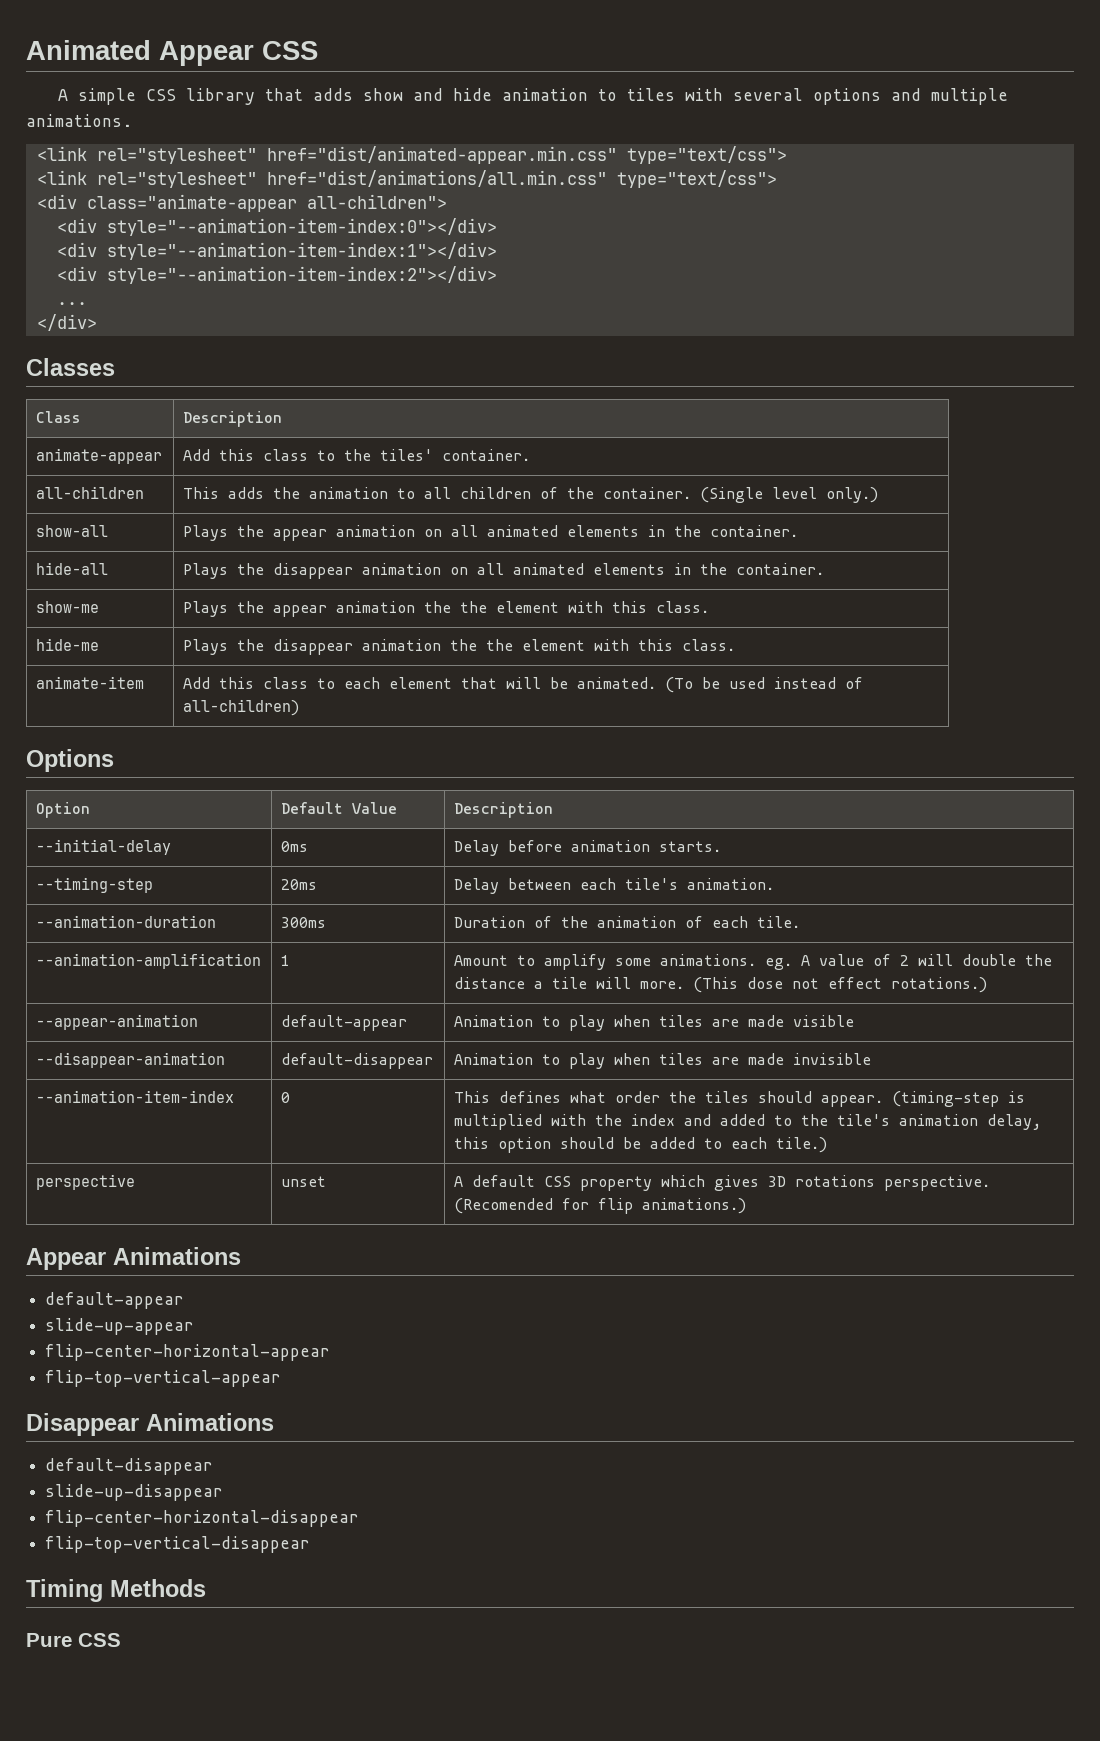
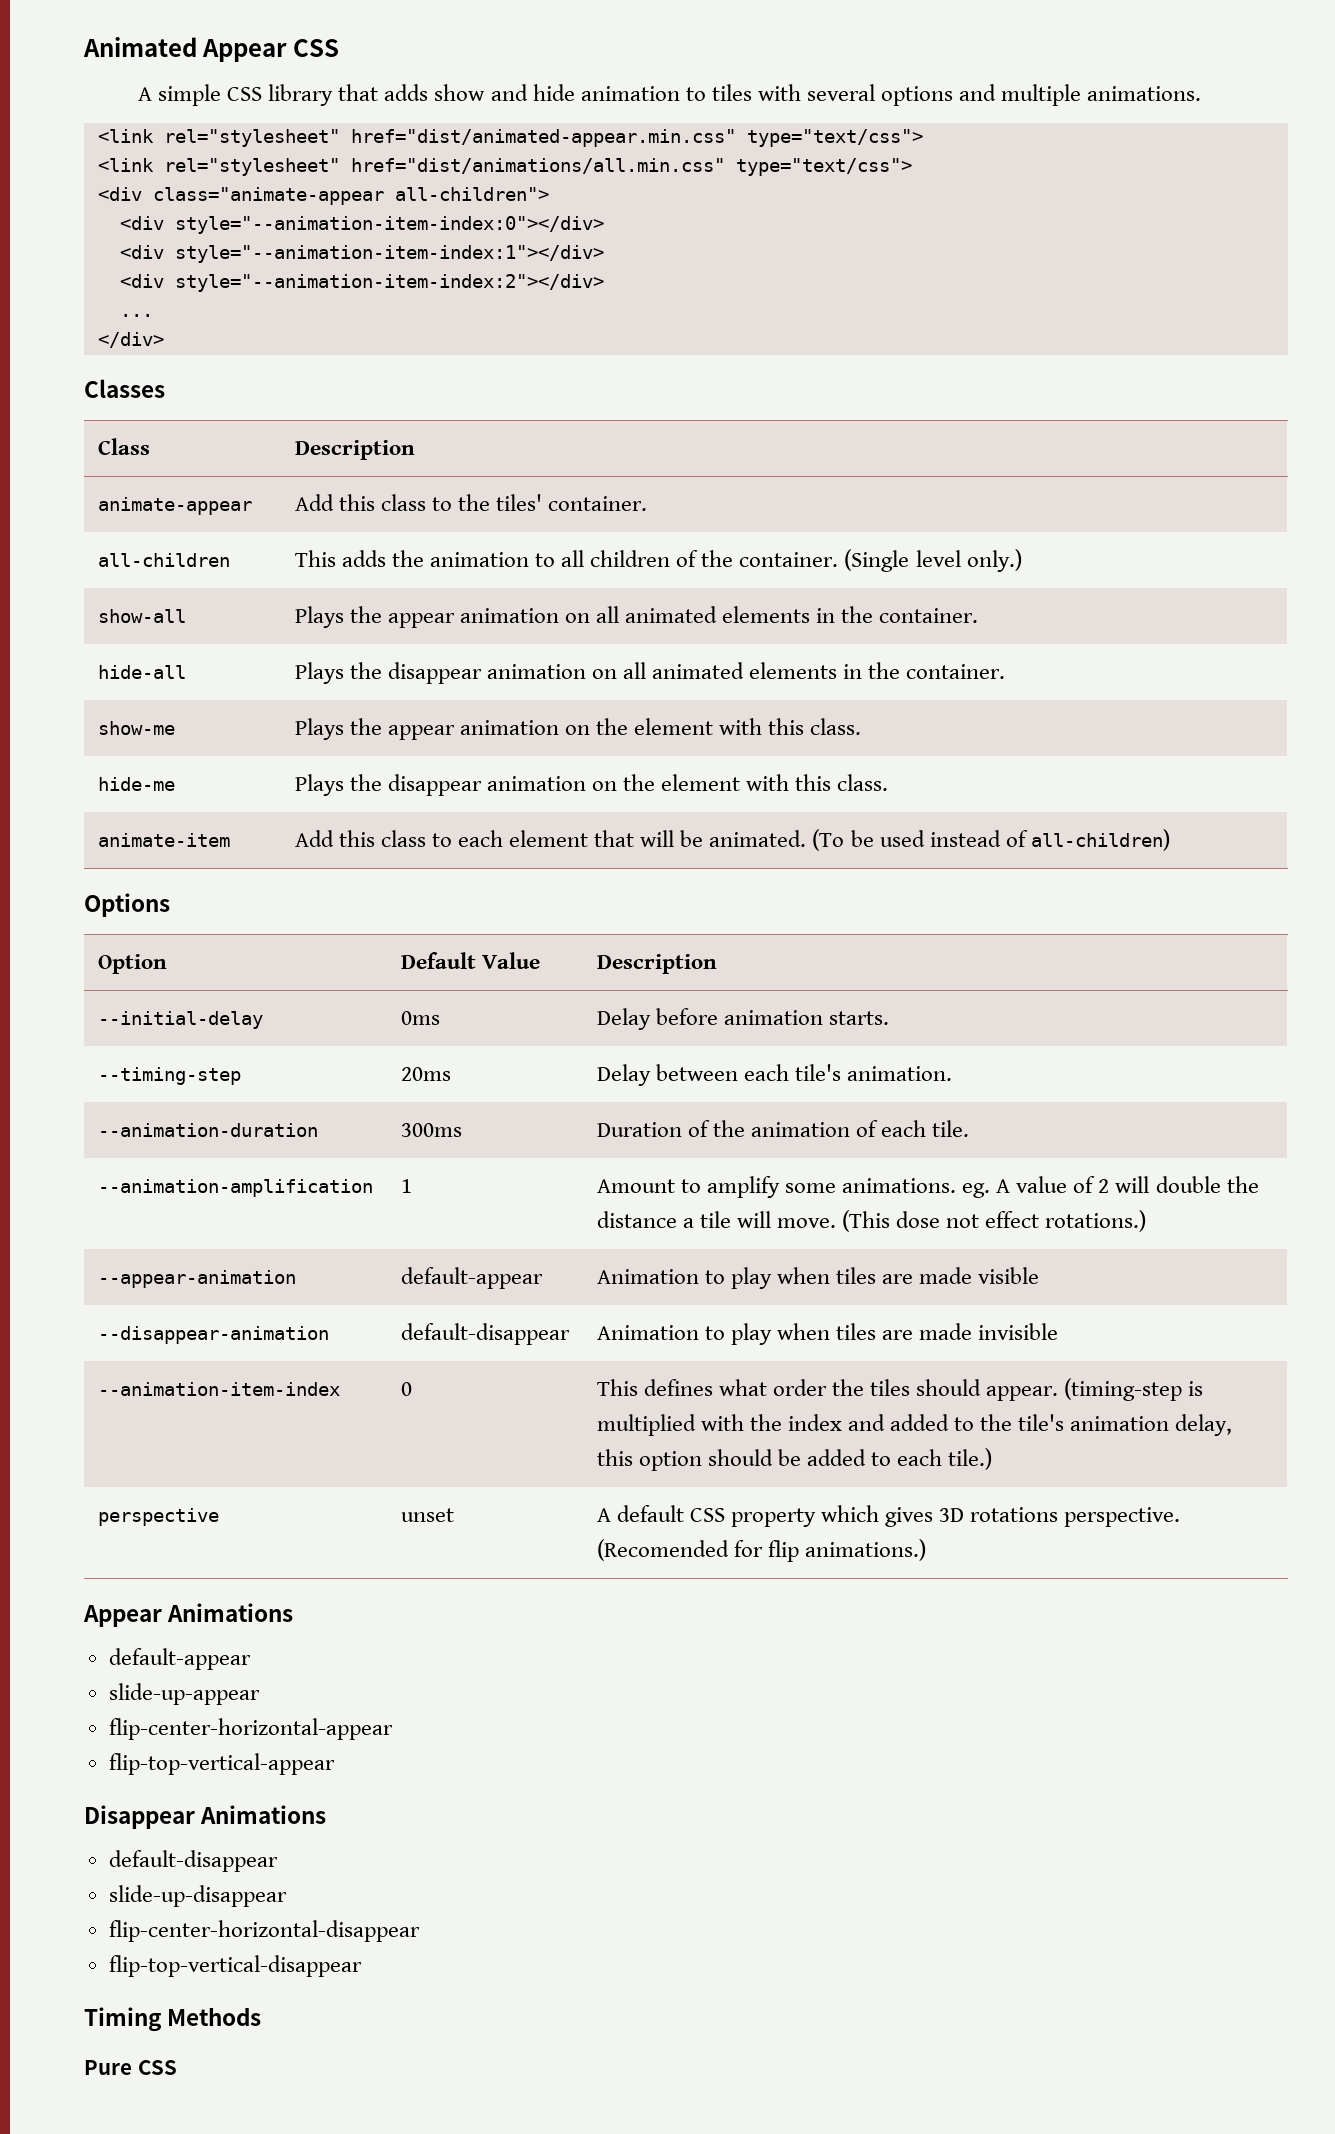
[424,601,452,613] the -> [565,725,591,735] on
[450,639,478,651] the -> [592,781,618,791] on
[640,981,685,989] more. -> [777,1218,837,1228] move.

